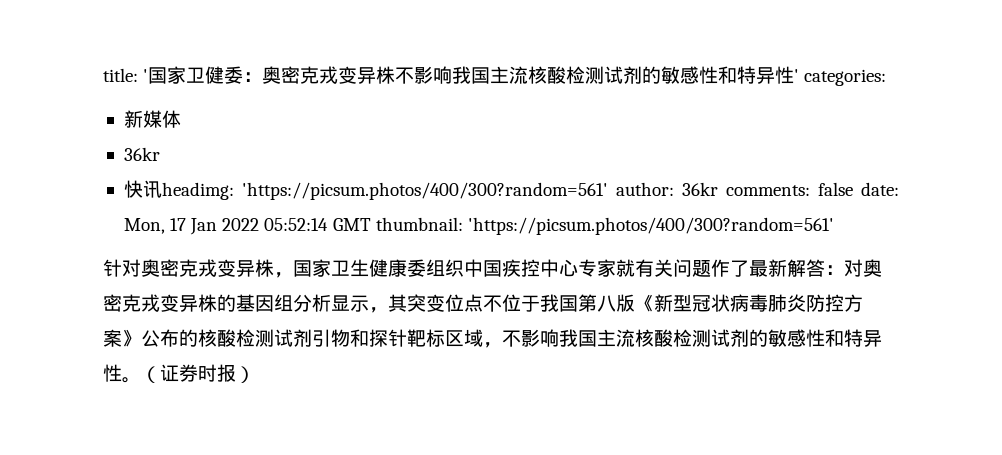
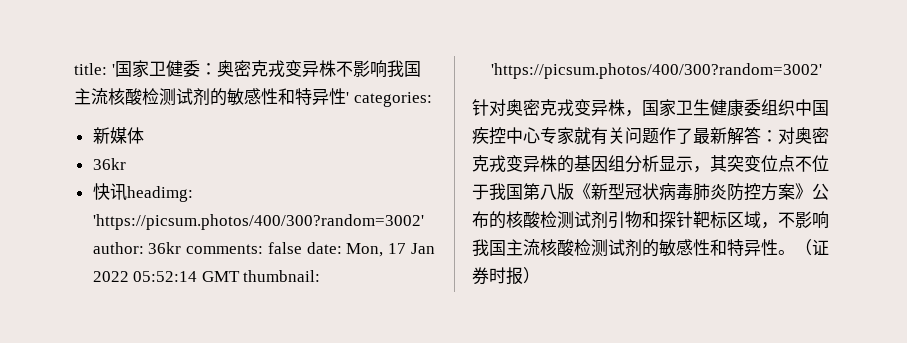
[241,182,608,200] 'https://picsum.photos/400/300?random=561' -> [92,214,424,230] 'https://picsum.photos/400/300?random=3002'
[467,217,834,235] 'https://picsum.photos/400/300?random=561' -> [490,63,822,79] 'https://picsum.photos/400/300?random=3002'

